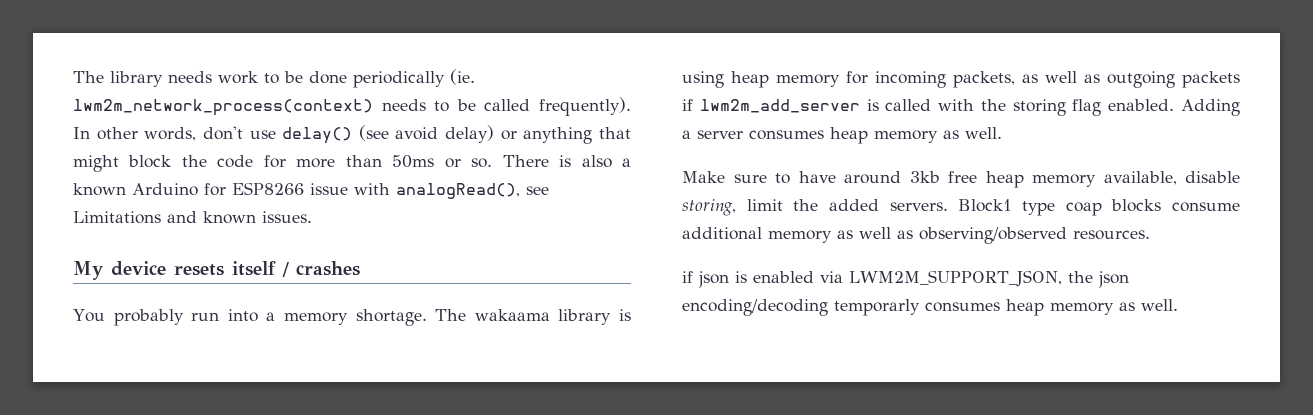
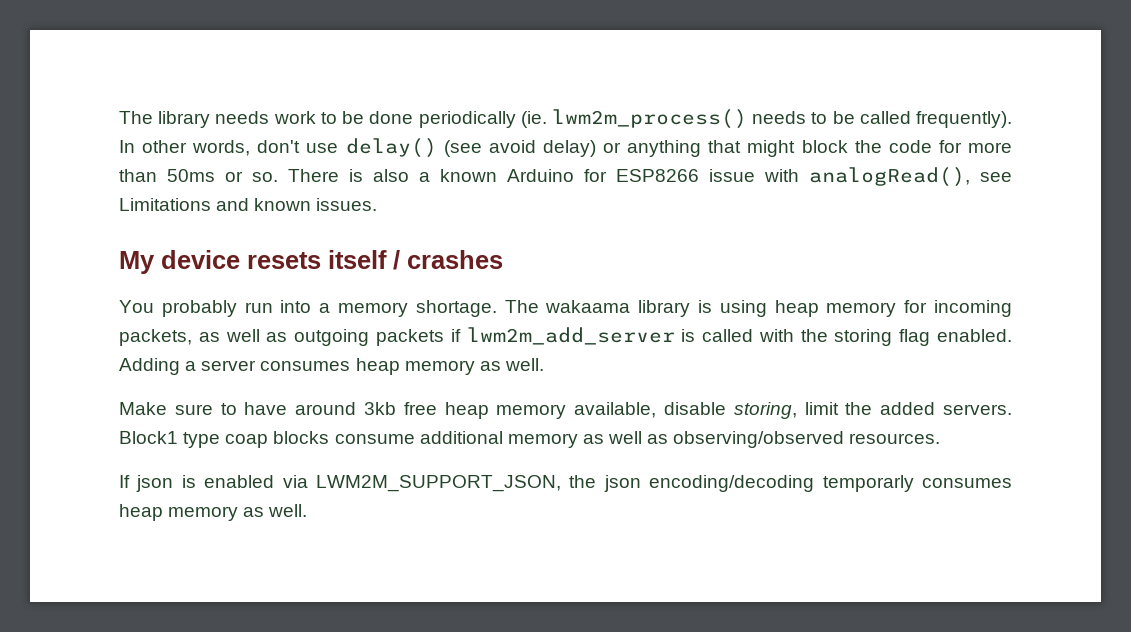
[73,99,373,116] lwm2m_network_process(context) -> [551,109,747,129] lwm2m_process()
[682,271,693,283] if -> [119,475,130,488] If

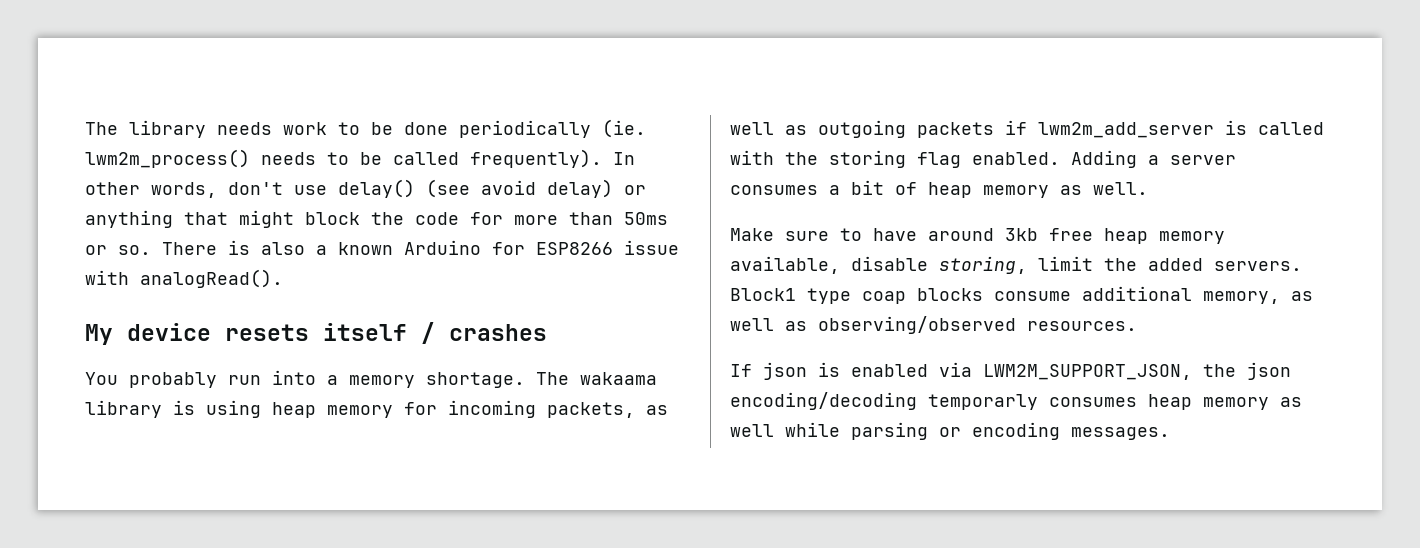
[809,167,1012,187] [119,198,378,211] analogRead(), see Limitations and known issues. -> [140,269,283,288] analogRead().
(351, 366) none -> [829,180,917,195] a bit of
[507,433,578,448] memory -> [1203,291,1280,304] memory,
[268,504,308,517] well. -> [730,422,1170,440] well while parsing or encoding messages.

